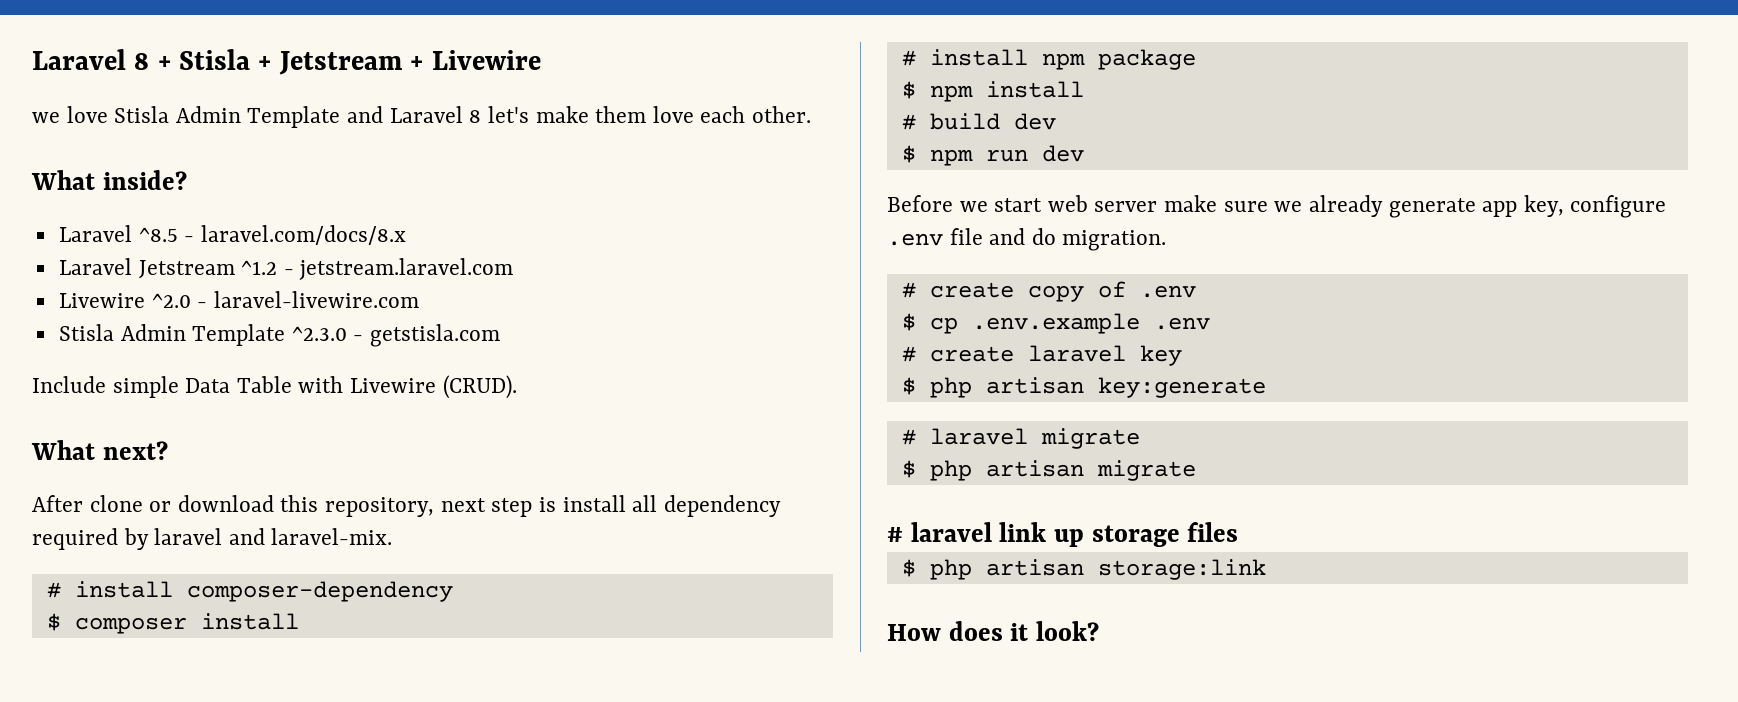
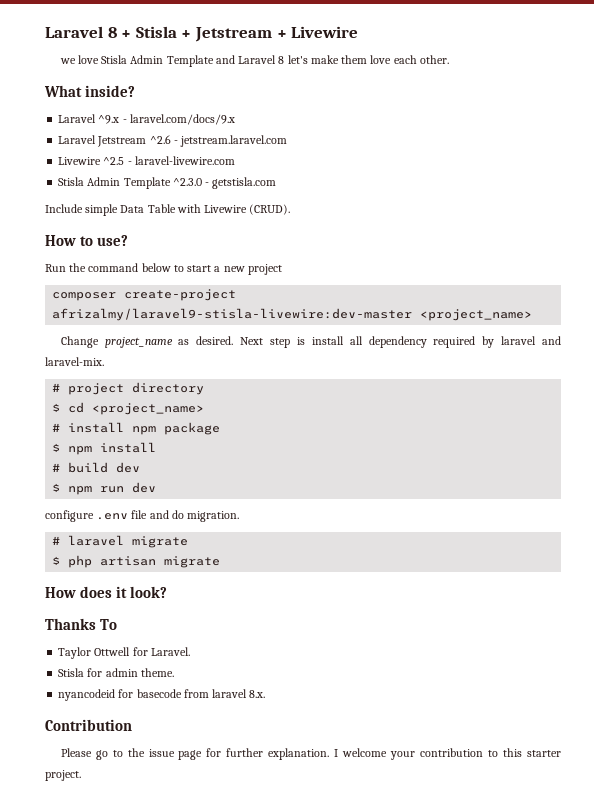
[138,225,406,245] ^8.5 - laravel.com/docs/8.x -> [98,114,235,125] ^9.x - laravel.com/docs/9.x
[241,260,278,275] ^1.2 -> [149,135,171,144] ^2.6
[151,293,191,308] ^2.0 -> [103,157,125,165] ^2.5
[31,440,168,460] [32,495,486,517] What next? // After clone or download this repository, next -> [45,235,129,246] [45,263,282,275] [52,289,237,301] [52,308,533,321] [60,336,264,348] How to use? // Run the command below to start a new project // composer create-project afrizalmy/laravel9-stisla-livewire:dev-master <project_name> // Change project_name as desired. Next
[74,581,453,602] [46,613,299,634] install composer-dependency // $ composer install -> [68,382,205,395] [52,402,205,415] project directory // $ cd <project_name>
[887,195,1564,218] Before we start web server make sure we already generate app key, -> (157, 487) none
[901,281,1196,302] [901,313,1210,334] [901,345,1182,366] [901,377,1266,398] // # create copy of .env // $ cp .env.example .env // # create laravel key // $ php artisan key:generate -> (240, 516) none
[887,522,1239,547] [901,559,1266,580] [887,621,1100,641] # laravel link up storage files // $ php artisan storage:link // How does it look? -> [45,586,168,598] [45,618,118,630] [58,647,190,659] [58,668,174,677] [58,689,266,701] [45,719,132,731] [60,748,562,760] [45,770,81,781] How does it look? // Thanks To // Taylor Ottwell for Laravel. // Stisla for admin theme. // nyancodeid for basecode from laravel 8.x. // Contribution // Please go to the issue page for further explanation. I welcome your contribution to this starter project.

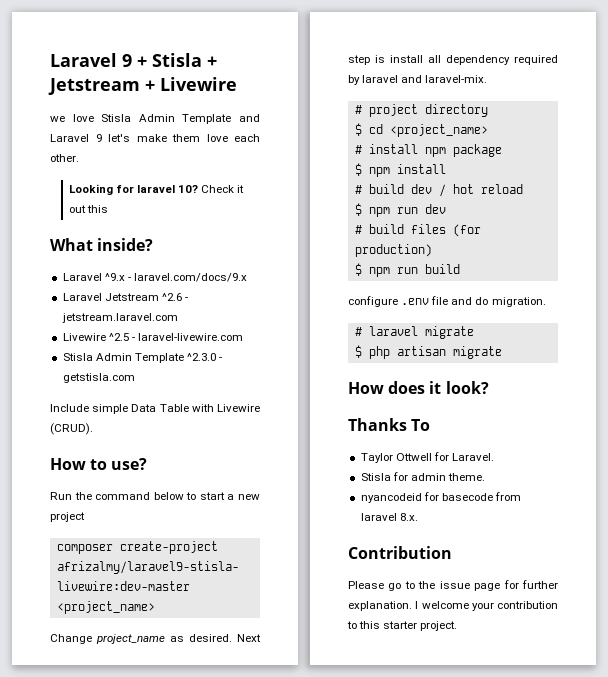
[45,26,117,38] Laravel 8 -> [50,53,132,67] Laravel 9
[278,56,285,64] 8 -> [95,134,102,142] 9
(449, 59) none -> [68,184,245,195] [68,205,108,213] // Looking for laravel 10? Check it out this
(141, 467) none -> [438,184,523,197] / hot reload
(157, 487) none -> [354,224,481,237] [354,244,432,257] [354,263,460,277] // # build files (for production) // $ npm run build

